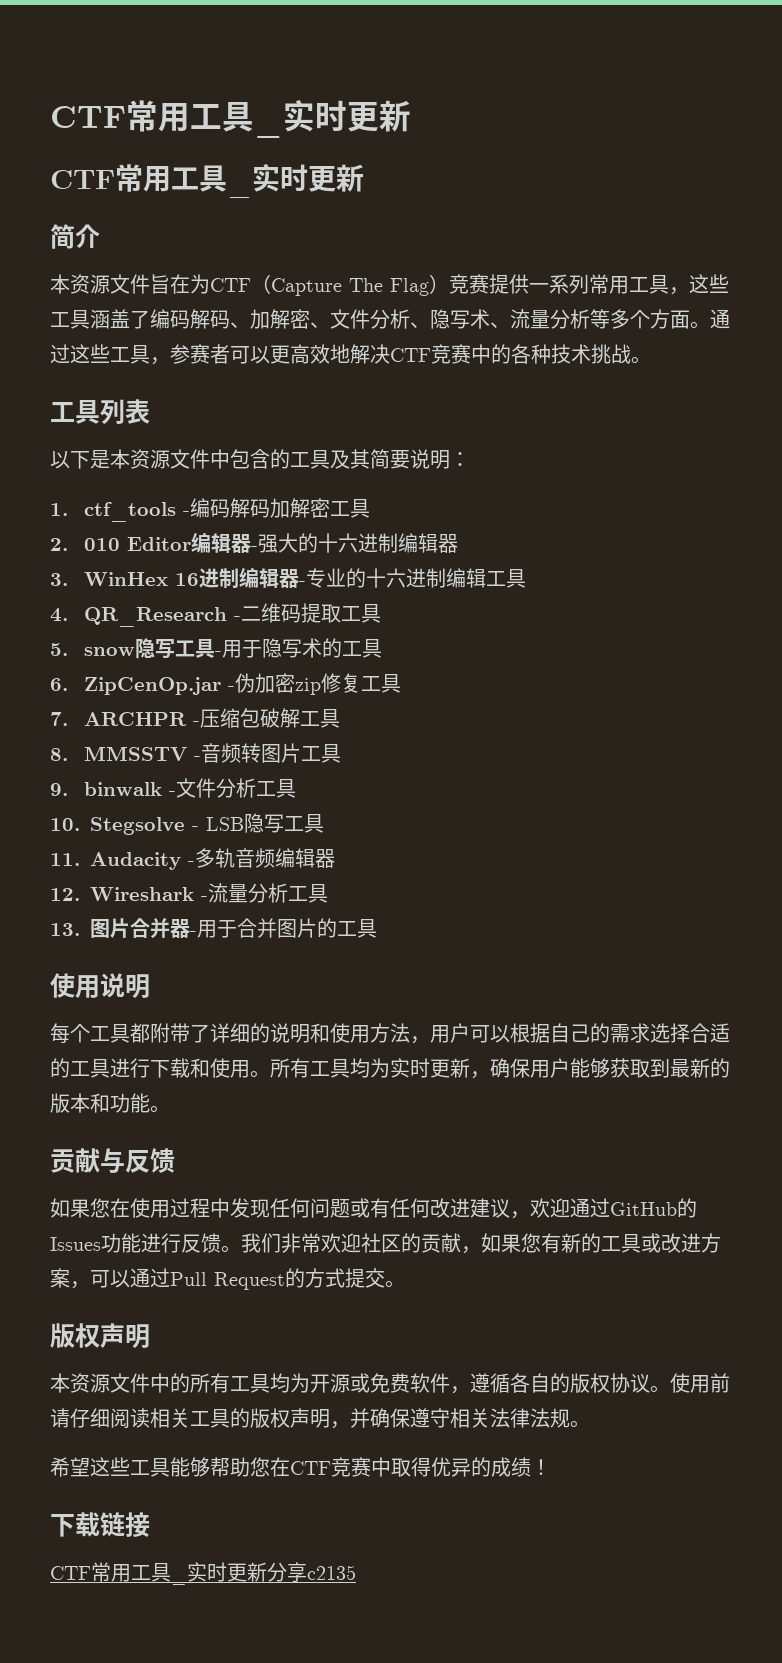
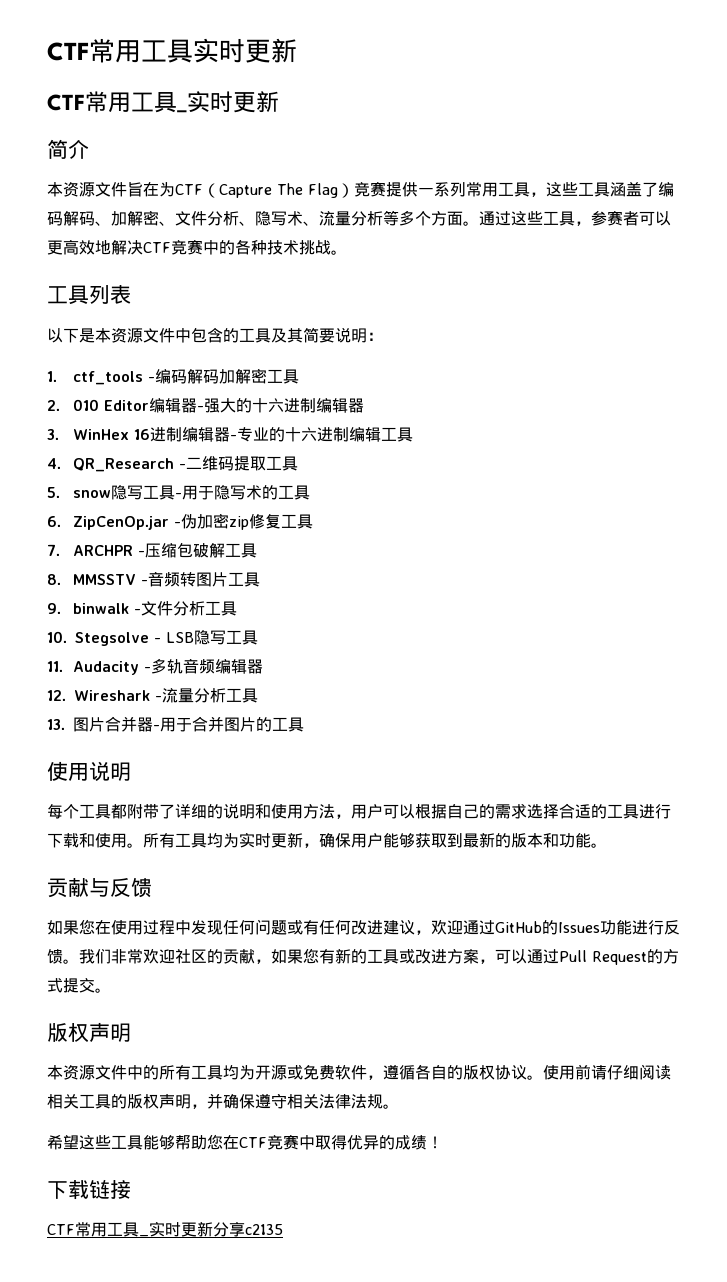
[50,100,283,138] CTF常用工具_ -> [47,38,193,63] CTF常用工具

